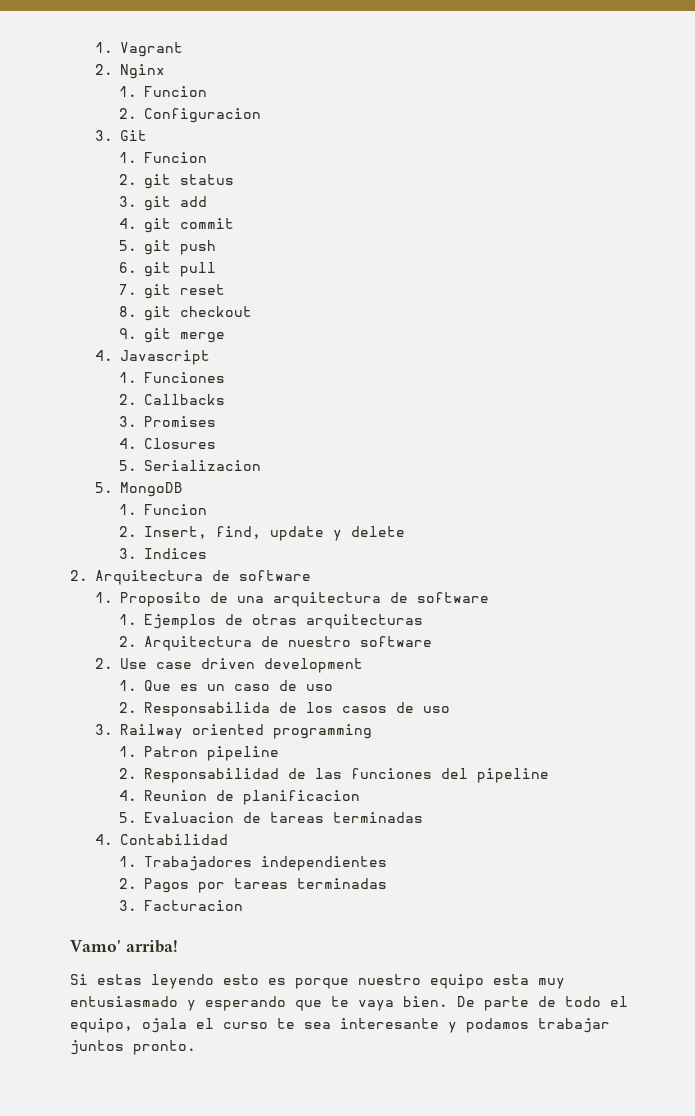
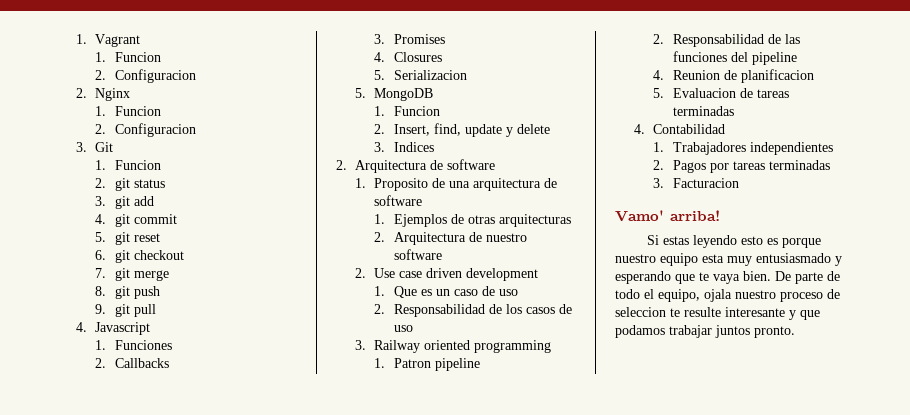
(183, 49) none -> [95,52,161,62] [95,69,196,83] // 1. Funcion // 2. Configuracion
[180,240,217,255] [119,262,217,277] [119,284,172,299] push // 6. git pull // 7. git -> (130, 238) none
[119,306,138,317] 8. -> [95,250,107,260] 6.
[119,328,138,339] 9. -> [95,268,107,278] 7.
(226, 337) none -> [95,286,160,299] [95,304,156,317] // 8. git push // 9. git pull
[144,702,271,717] Responsabilida -> [393,304,485,317] Responsabilidad
[196,1018,331,1029] el curso te sea -> [735,289,840,302] [615,307,721,317] nuestro proceso de seleccion te resulte
(457, 1027) none -> [800,310,820,320] que

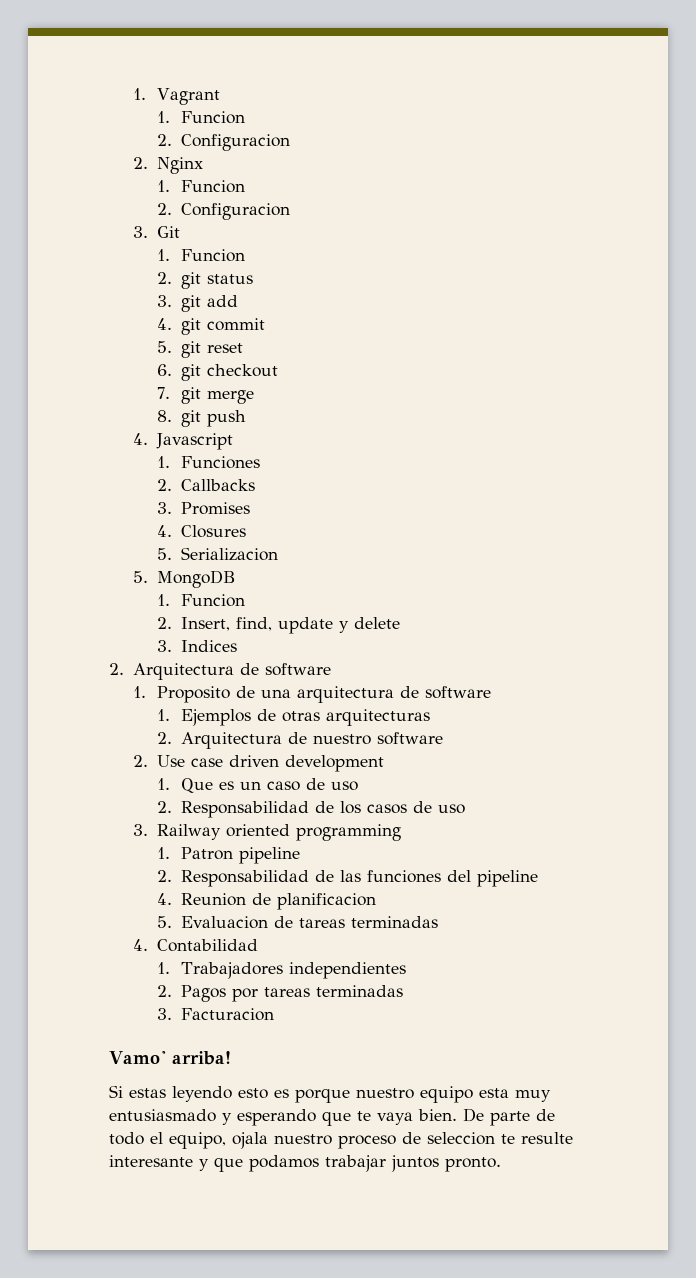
[95,304,156,317] // 9. git pull -> (246, 418) none

